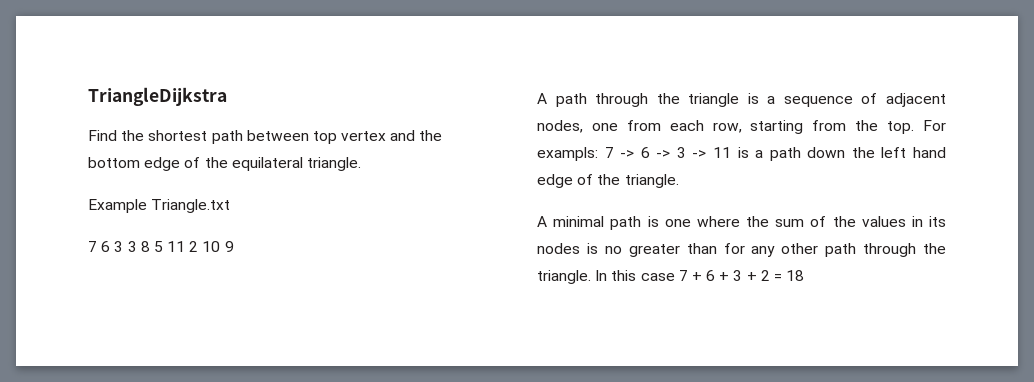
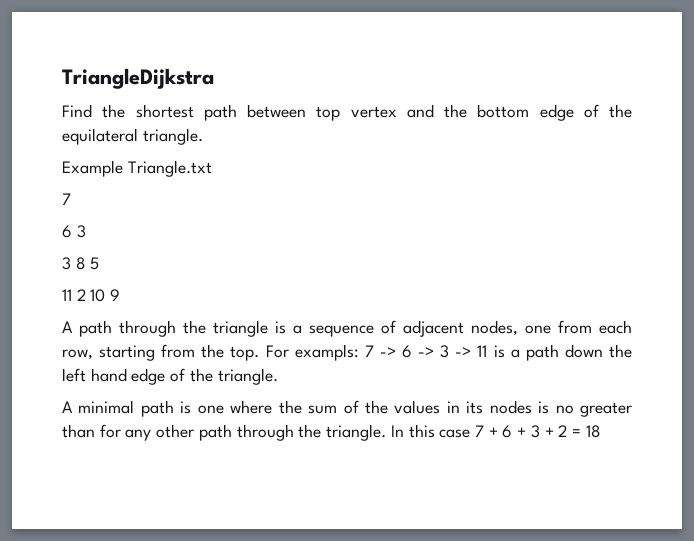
(97, 246) none -> (71, 199) //
(124, 246) none -> (86, 231) //
(163, 246) none -> (100, 263) //

